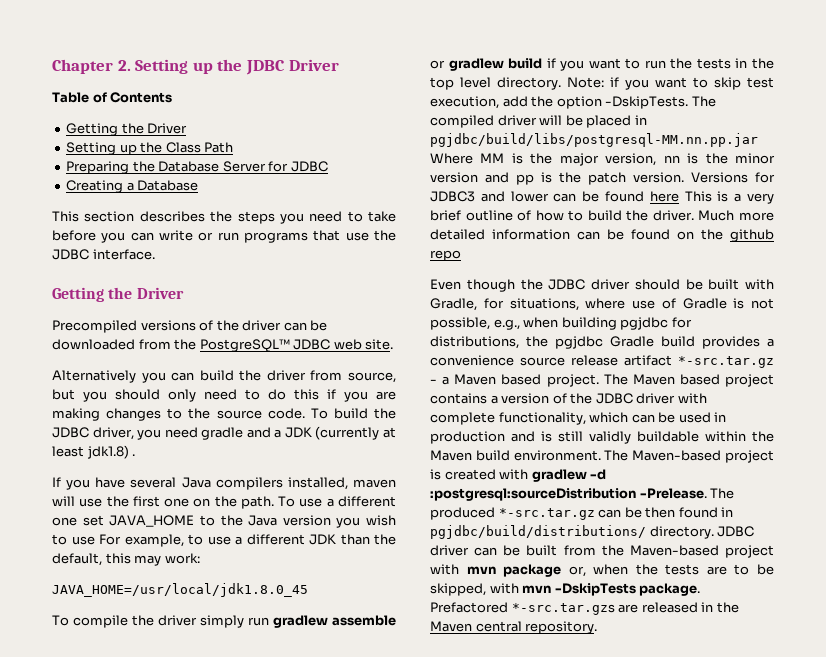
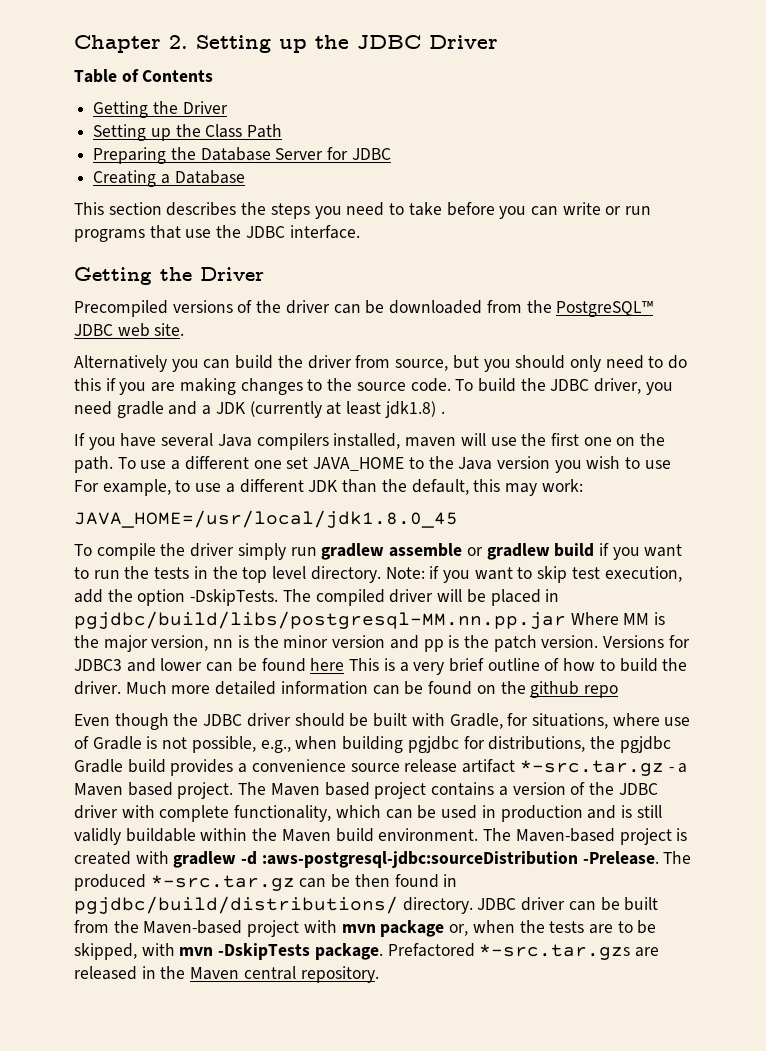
[430,488,636,501] :postgresql:sourceDistribution -> [261,851,578,868] :aws-postgresql-jdbc:sourceDistribution

